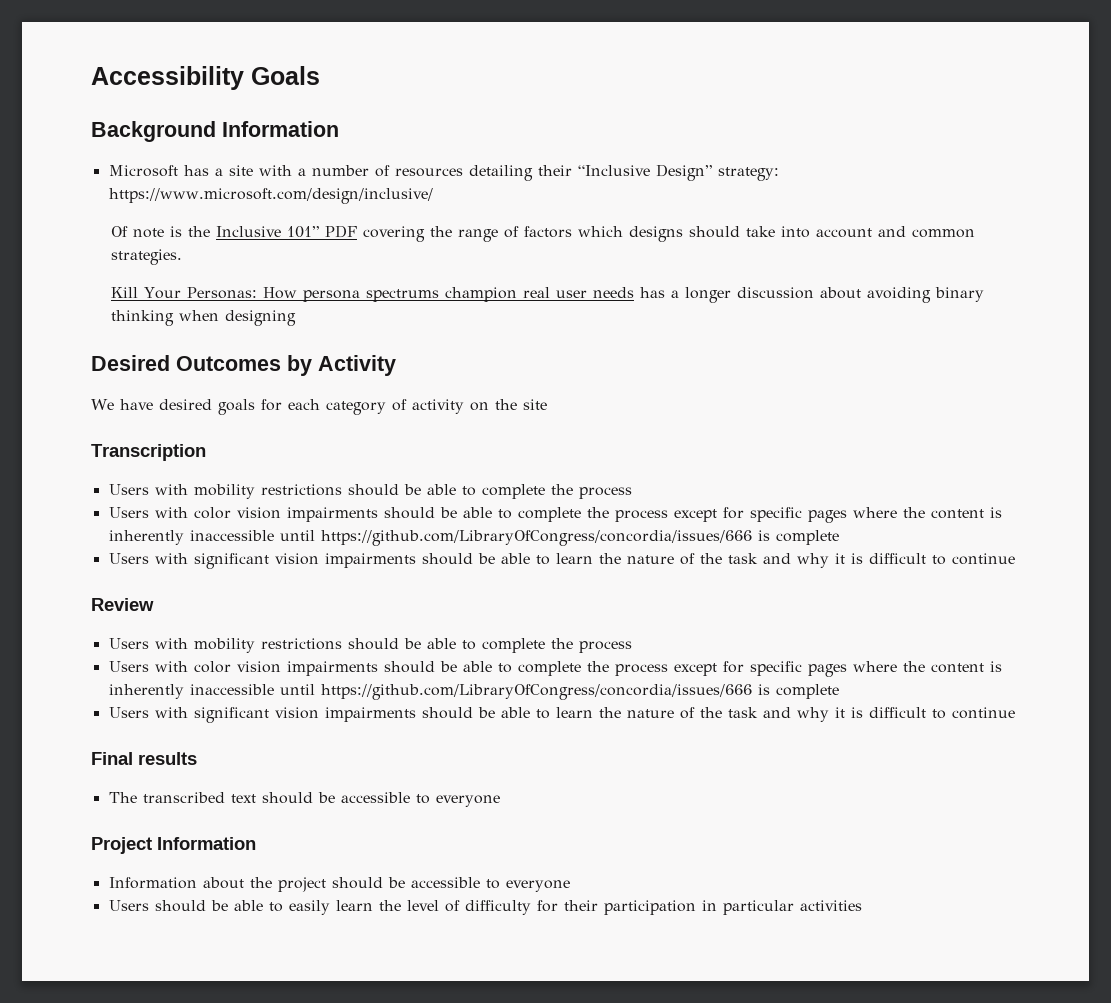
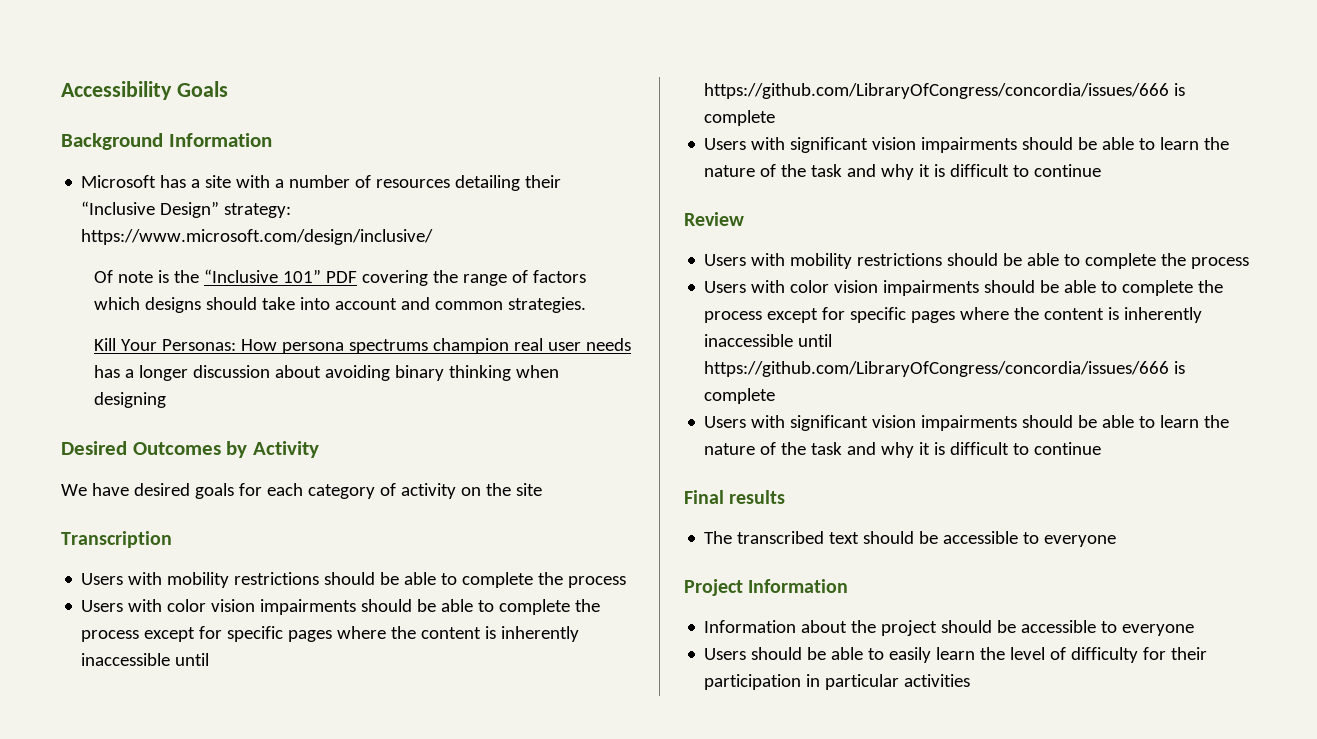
[216,226,282,237] Inclusive -> [203,269,278,283] “Inclusive

